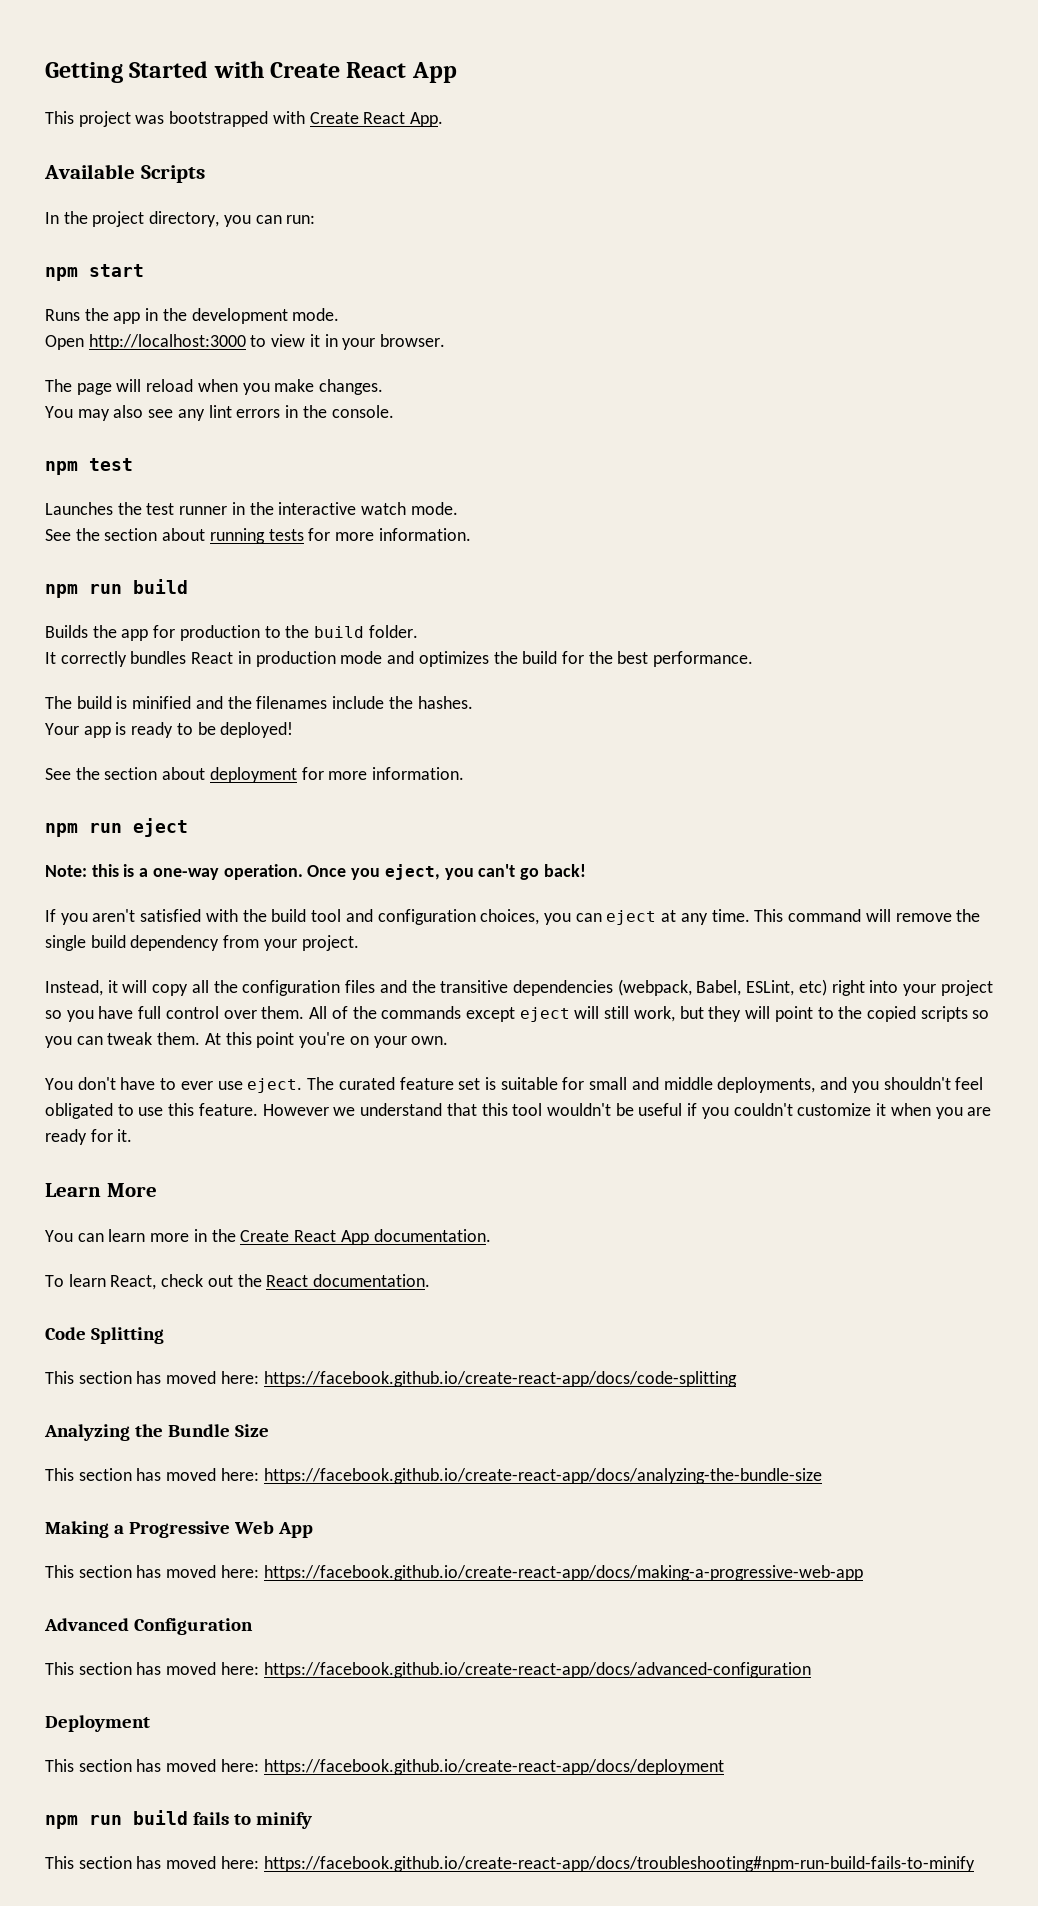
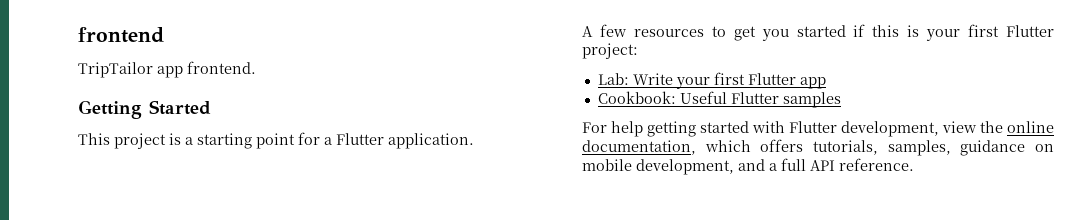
[45,61,457,83] [45,111,444,127] [44,164,205,183] [45,211,316,227] [45,264,144,281] [45,308,340,324] [45,334,446,350] [45,379,384,395] [45,405,394,421] [45,458,133,475] [45,502,458,515] [45,528,471,544] [45,579,188,598] [45,625,418,641] [45,651,754,667] [45,696,473,709] [45,722,294,738] [45,767,465,783] [45,818,188,837] [45,864,586,880] [45,909,981,925] [45,935,359,951] [45,979,993,996] [45,1006,990,1022] [45,1032,449,1048] [45,1077,984,1093] [45,1103,992,1119] [45,1129,133,1145] [45,1183,157,1197] [45,1229,491,1245] [45,1274,431,1290] [45,1327,164,1344] [45,1371,737,1387] [44,1424,269,1441] [45,1468,822,1484] [45,1521,313,1538] [45,1565,863,1581] [44,1618,253,1635] [45,1662,811,1678] [45,1715,150,1732] [45,1759,724,1775] [45,1810,312,1829] [45,1856,975,1872] Getting Started with Create React App // This project was bootstrapped with Create React App. // Available Scripts // In the project directory, you can run: // npm start // Runs the app in the development mode. // Open http://localhost:3000 to view it in your browser. // The page will reload when you make changes. // You may also see any lint errors in the console. // npm test // Launches the test runner in the interactive watch mode. // See the section about running tests for more information. // npm run build // Builds the app for production to the build folder. // It correctly bundles React in production mode and optimizes the build for the best performance. // The build is minified and the filenames include the hashes. // Your app is ready to be deployed! // See the section about deployment for more information. // npm run eject // Note: this is a one-way operation. Once you eject, you can't go back! // If you aren't satisfied with the build tool and configuration choices, you can eject at any time. This command will remove the single build dependency from your project. // Instead, it will copy all the configuration files and the transitive dependencies (webpack, Babel, ESLint, etc) right into your project so you have full control over them. All of the commands except eject will still work, but they will point to the copied scripts so you can tweak them. At this point you're on your own. // You don't have to ever use eject. The curated feature set is suitable for small and middle deployments, and you shouldn't feel obligated to use this feature. However we understand that this tool wouldn't be useful if you couldn't customize it when you are ready for it. // Learn More // You can learn more in the Create React App documentation. // To learn React, check out the React documentation. // Code Splitting // This section has moved here: https://facebook.github.io/create-react-app/docs/code-splitting // Analyzing the Bundle Size // This section has moved here: https://facebook.github.io/create-react-app/docs/analyzing-the-bundle-size // Making a Progressive Web App // This section has moved here: https://facebook.github.io/create-react-app/docs/making-a-progressive-web-app // Advanced Configuration // This section has moved here: https://facebook.github.io/create-react-app/docs/advanced-configuration // Deployment // This section has moved here: https://facebook.github.io/create-react-app/docs/deployment // npm run build fails to minify // This section has moved here: https://facebook.github.io/create-react-app/docs/troubleshooting#npm-run-build-fails-to-minify -> [78,27,164,43] [78,61,256,78] [78,100,211,119] [78,132,474,149] [582,24,1054,41] [582,43,638,59] [597,72,826,89] [597,91,841,108] [582,121,1054,137] [582,139,1054,156] [582,158,914,175] frontend // TripTailor app frontend. // Getting Started // This project is a starting point for a Flutter application. // A few resources to get you started if this is your first Flutter project: // Lab: Write your first Flutter app // Cookbook: Useful Flutter samples // For help getting started with Flutter development, view the online documentation, which offers tutorials, samples, guidance on mobile development, and a full API reference.

